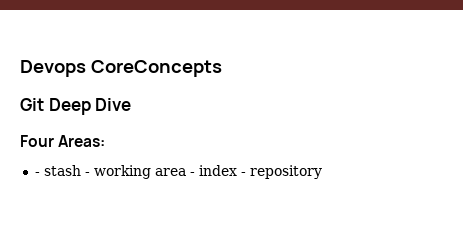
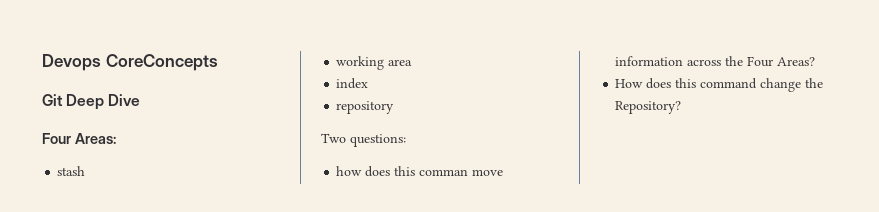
[34,172,40,176] - -> (116, 138) none
[84,172,90,176] - -> (86, 171) //
[189,172,195,176] - -> (413, 62) //
[240,172,246,176] - -> (369, 83) //
(322, 172) none -> [321,133,406,147] [336,166,504,177] [615,56,816,67] [615,78,824,92] [615,101,682,114] // Two questions: // how does this comman move information across the Four Areas? // How does this command change the Repository?

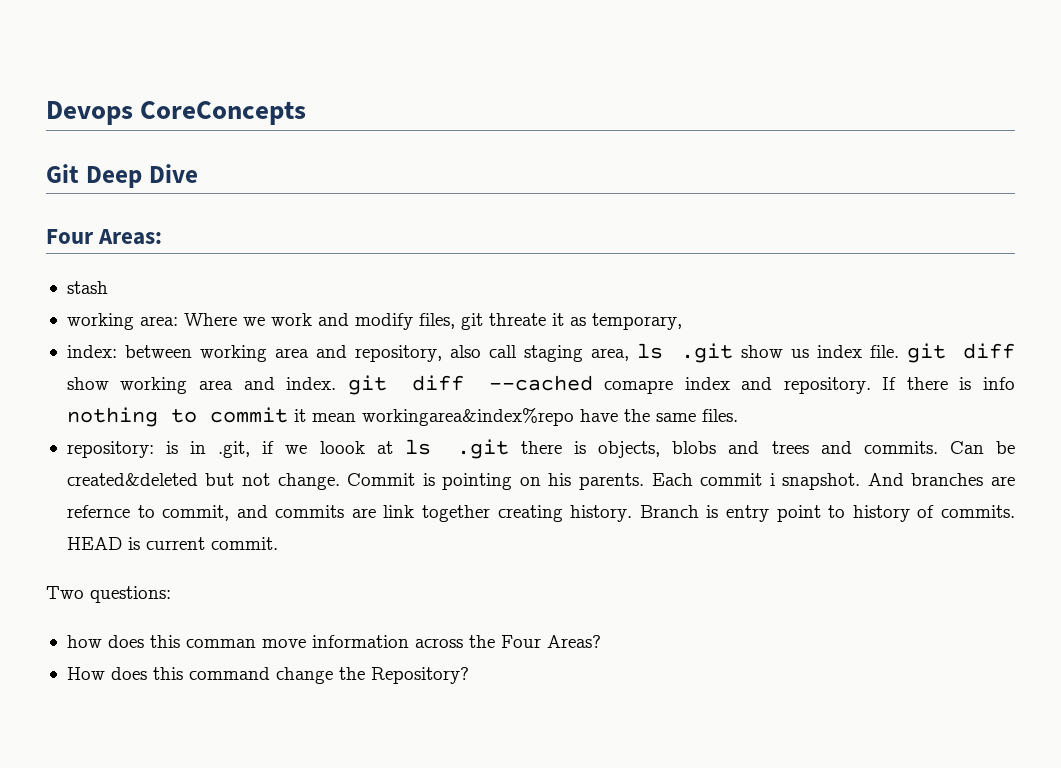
[388,59,413,66] [336,78,369,89] [336,101,395,114] area // index // repository -> [139,313,682,330] [66,343,1015,363] [66,375,1016,395] [66,407,738,427] [66,439,1015,459] [66,473,1016,490] [66,505,1016,522] [66,537,278,550] area: Where we work and modify files, git threate it as temporary, // index: between working area and repository, also call staging area, ls .git show us index file. git diff show working area and index. git diff --cached comapre index and repository. If there is info nothing to commit it mean workingarea&index%repo have the same files. // repository: is in .git, if we loook at ls .git there is objects, blobs and trees and commits. Can be created&deleted but not change. Commit is pointing on his parents. Each commit i snapshot. And branches are refernce to commit, and commits are link together creating history. Branch is entry point to history of commits. HEAD is current commit.

